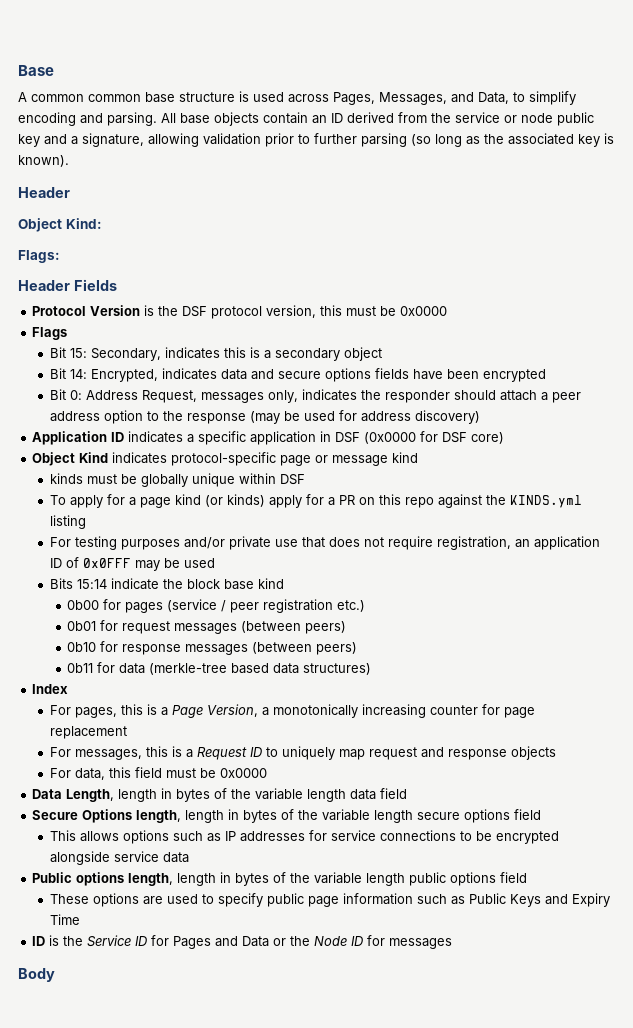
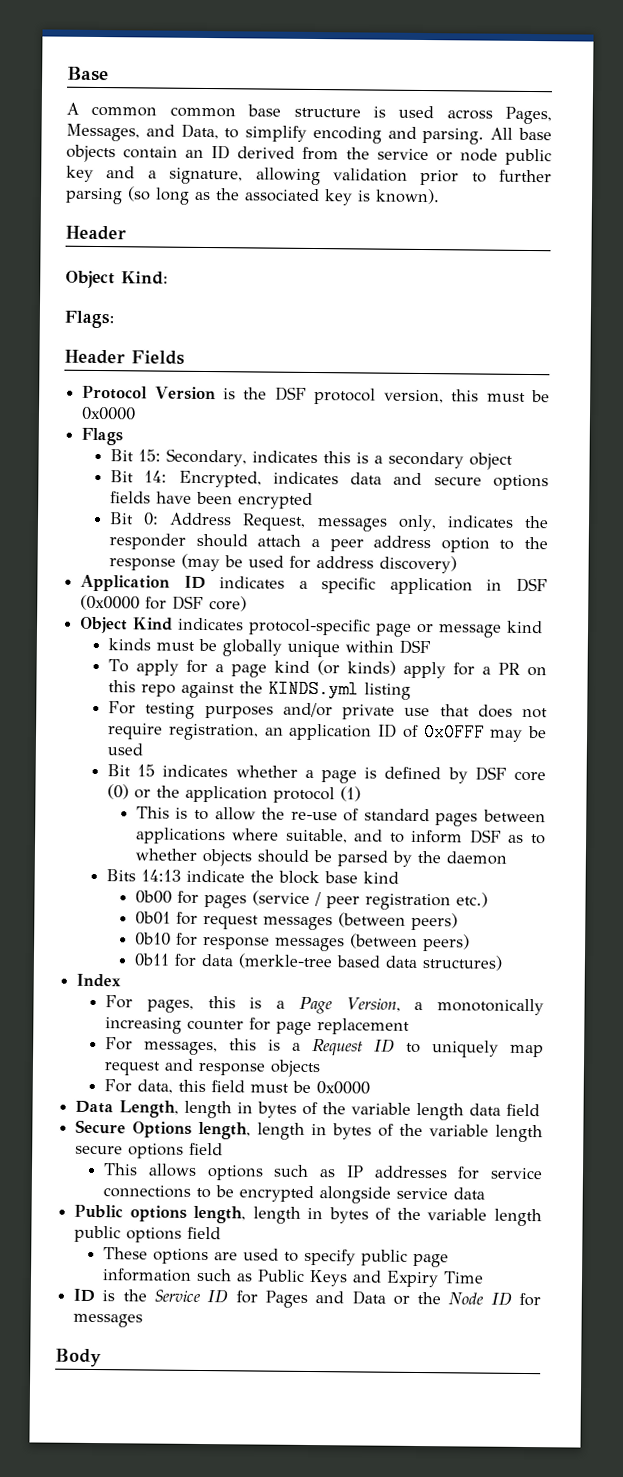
(215, 563) none -> [107,764,546,784] [107,784,362,804] [135,806,546,827] [135,827,546,845] [134,848,507,867] // Bit 15 indicates whether a page is defined by DSF core (0) or the application protocol (1) // This is to allow the re-use of standard pages between applications where suitable, and to inform DSF as to whether objects should be parsed by the daemon
[76,579,107,589] 15:14 -> [141,869,182,882] 14:13

